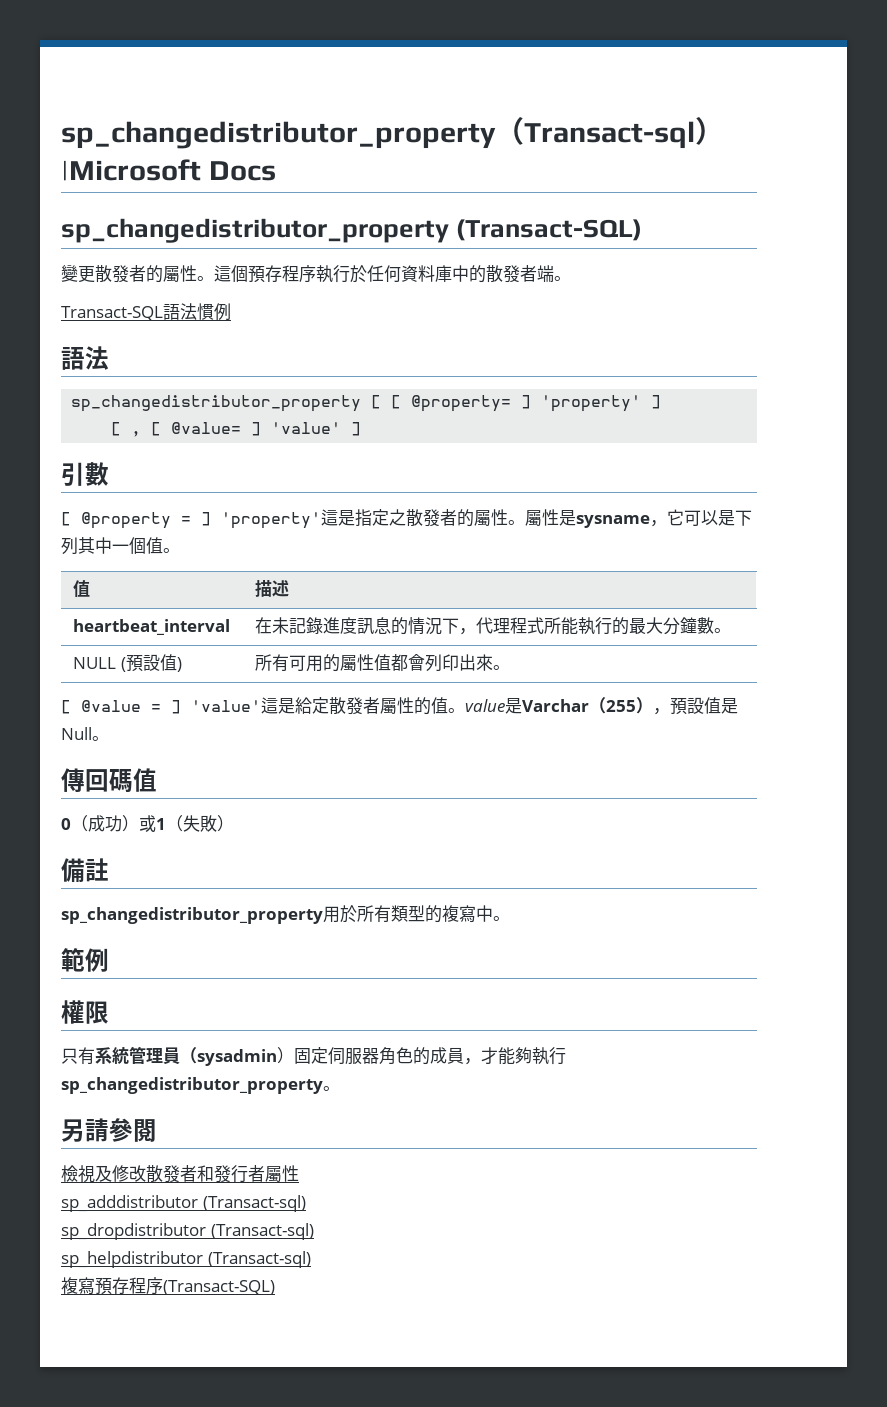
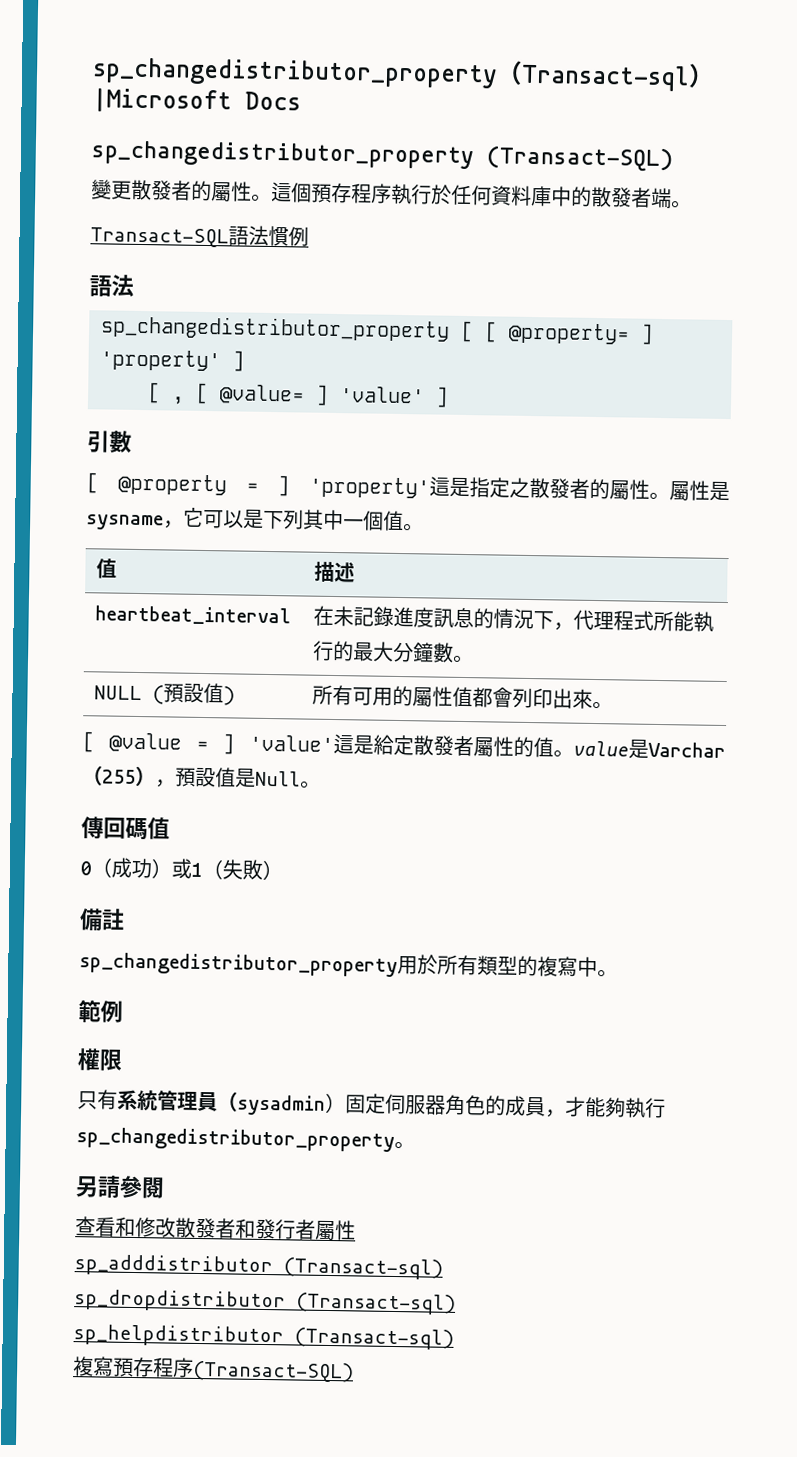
[61,1165,112,1183] 檢視及 -> [75,1216,136,1238] 查看和

